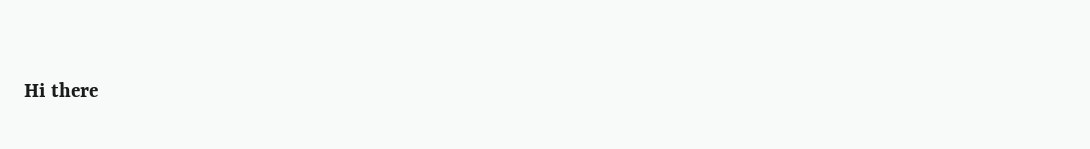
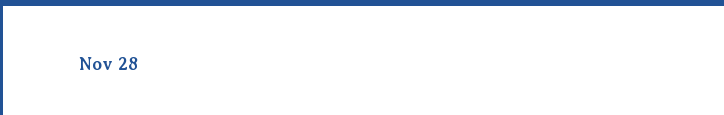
[24,82,98,97] Hi there -> [79,57,138,70] Nov 28

